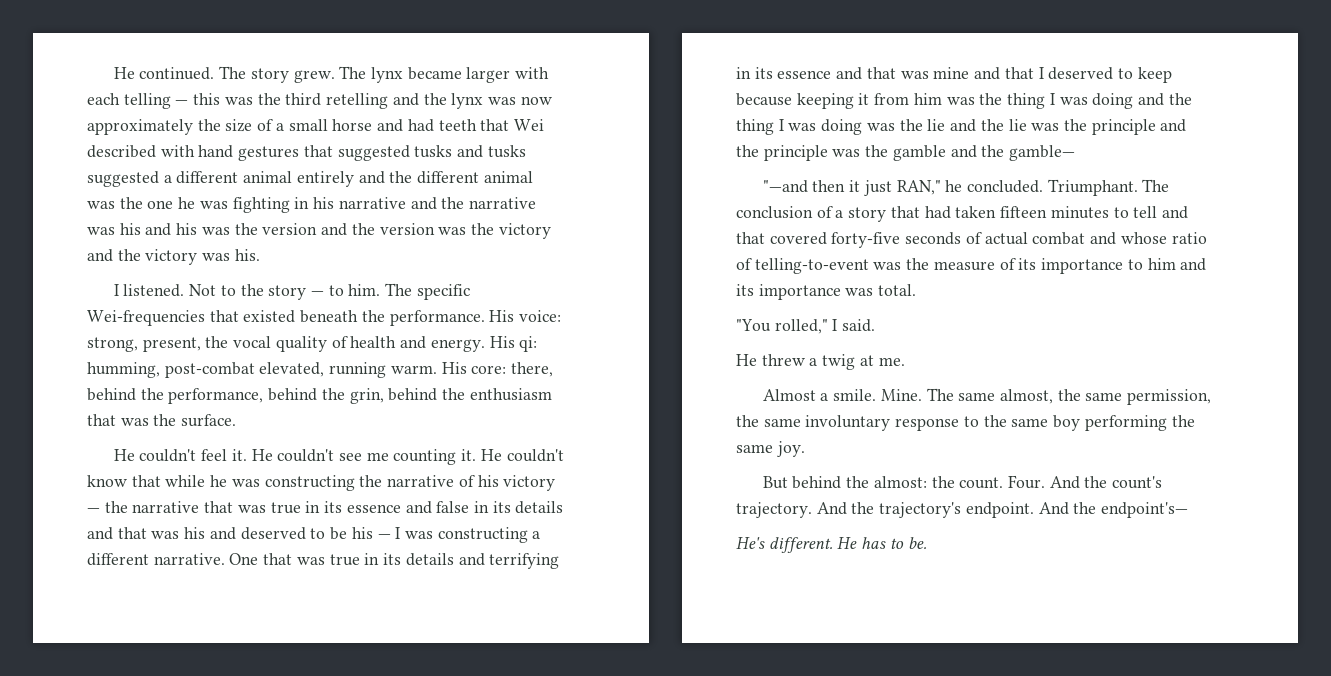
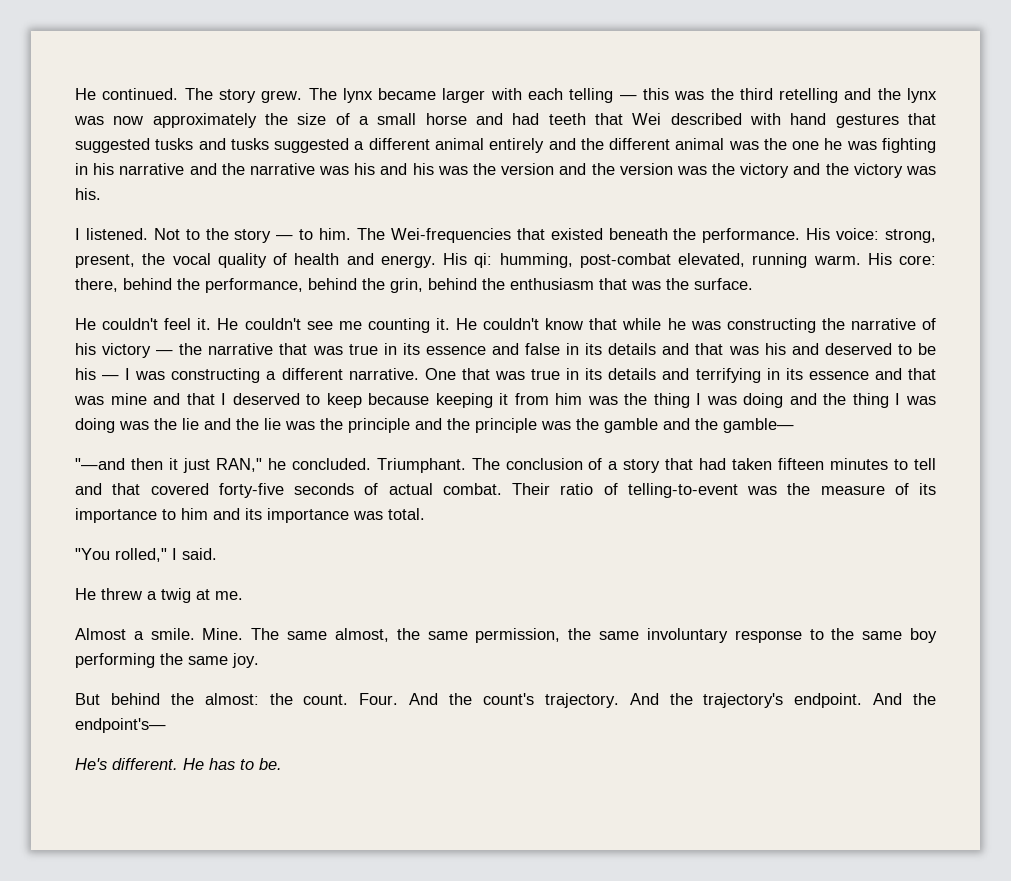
[416,284,470,300] specific -> (385, 234) none
[1032,232,1167,245] combat and whose -> [442,483,550,495] combat. Their

